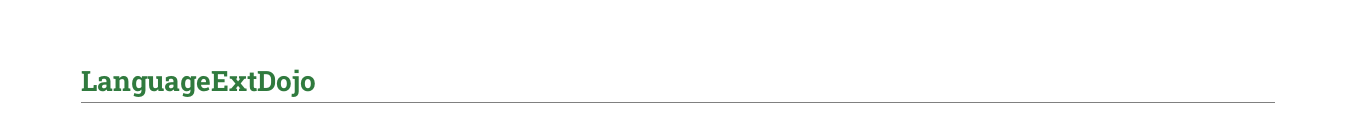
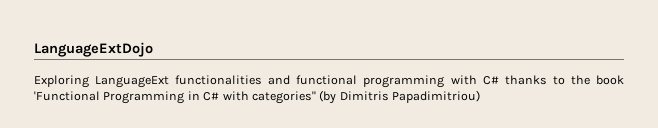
(316, 83) none -> [34,75,624,88] [34,90,480,104] // Exploring LanguageExt functionalities and functional programming with C# thanks to the book 'Functional Programming in C# with categories" (by Dimitris Papadimitriou)

